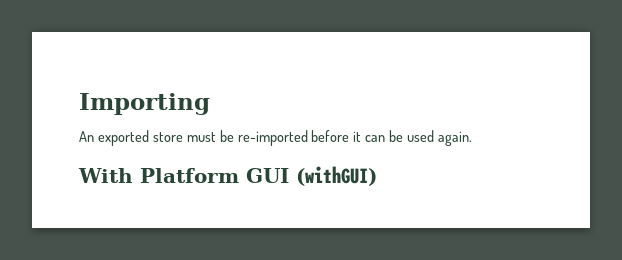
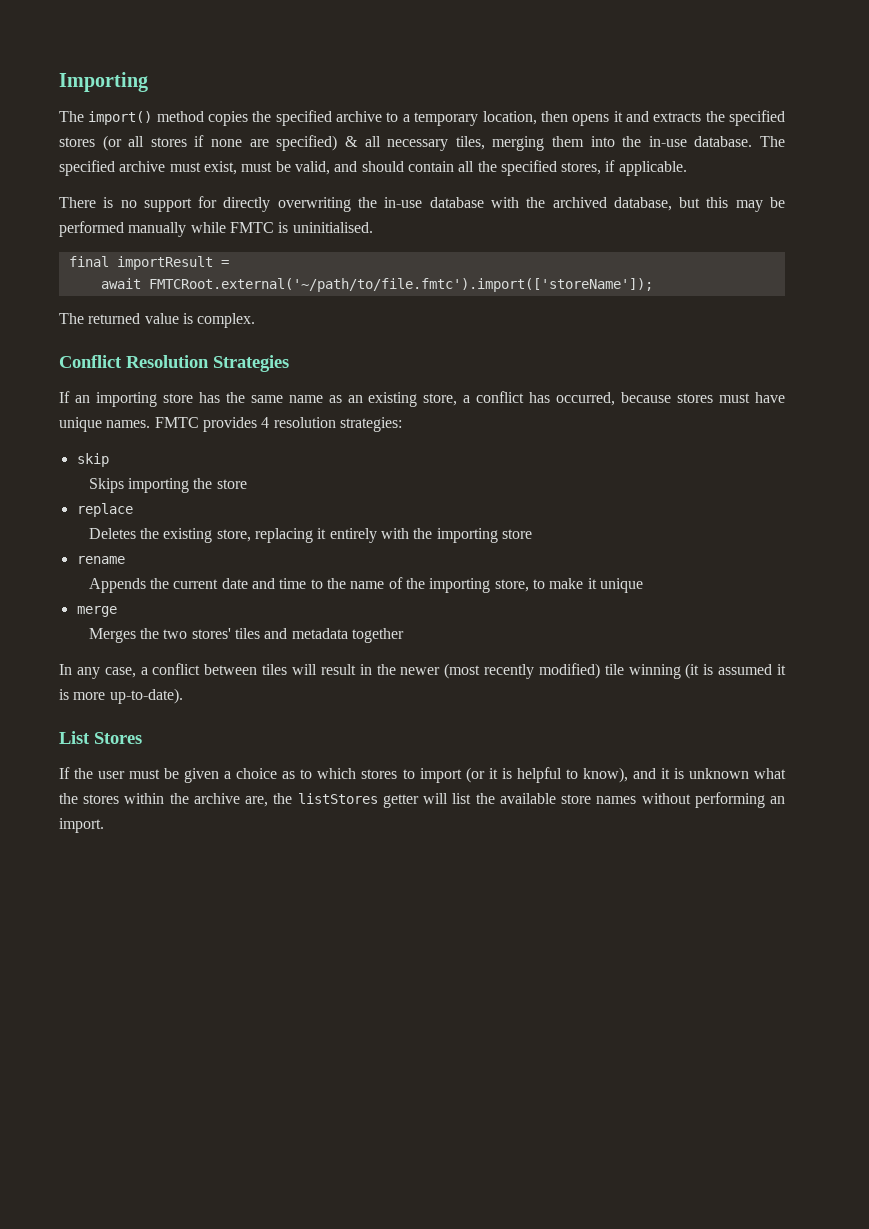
[79,130,473,146] [78,166,377,186] An exported store must be re-imported before it can be used again. // With Platform GUI (withGUI) -> [59,110,786,126] [59,135,785,151] [59,160,687,176] [59,196,785,212] [59,221,373,237] [68,256,229,270] [100,278,653,292] [59,313,256,328] [59,355,289,372] [59,391,785,407] [59,417,402,432] [76,453,109,467] [88,478,247,493] [76,503,133,517] [88,528,533,543] [76,556,125,564] [88,577,643,593] [76,606,117,617] [88,628,405,643] [59,663,787,679] [59,688,183,704] [59,731,142,744] [59,767,786,783] [59,792,786,808] [59,818,104,833] The import() method copies the specified archive to a temporary location, then opens it and extracts the specified stores (or all stores if none are specified) & all necessary tiles, merging them into the in-use database. The specified archive must exist, must be valid, and should contain all the specified stores, if applicable. // There is no support for directly overwriting the in-use database with the archived database, but this may be performed manually while FMTC is uninitialised. // final importResult = // await FMTCRoot.external('~/path/to/file.fmtc').import(['storeName']); // The returned value is complex. // Conflict Resolution Strategies // If an importing store has the same name as an existing store, a conflict has occurred, because stores must have unique names. FMTC provides 4 resolution strategies: // skip // Skips importing the store // replace // Deletes the existing store, replacing it entirely with the importing store // rename // Appends the current date and time to the name of the importing store, to make it unique // merge // Merges the two stores' tiles and metadata together // In any case, a conflict between tiles will result in the newer (most recently modified) tile winning (it is assumed it is more up-to-date). // List Stores // If the user must be given a choice as to which stores to import (or it is helpful to know), and it is unknown what the stores within the archive are, the listStores getter will list the available store names without performing an import.

